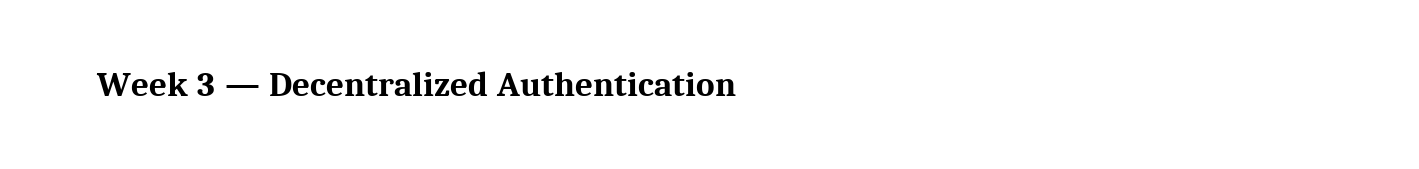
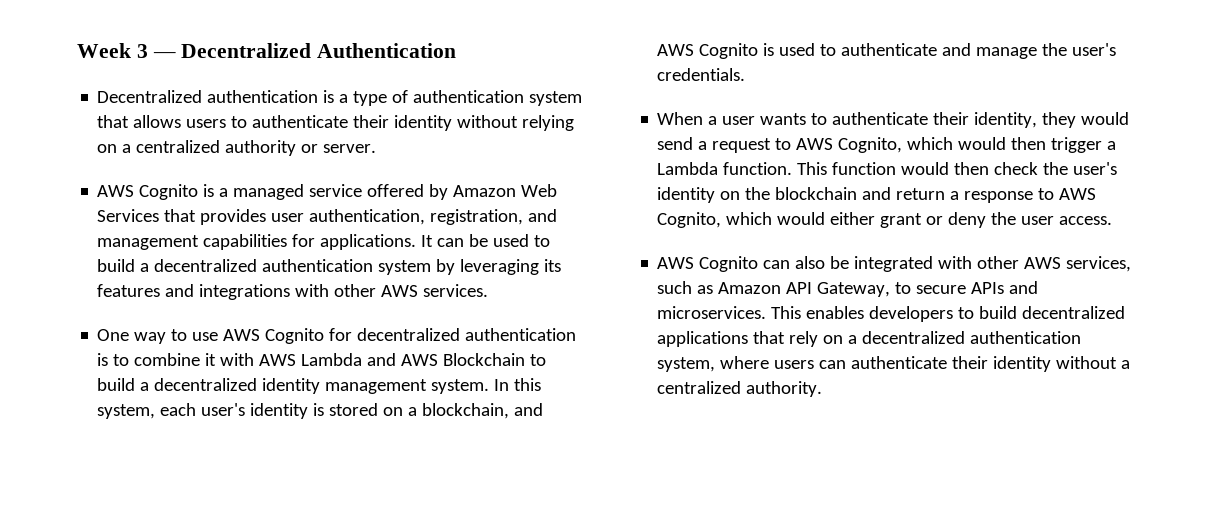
(737, 83) none -> [97,90,583,106] [97,115,575,131] [97,140,377,156] [97,184,558,200] [97,209,558,225] [97,234,551,250] [97,259,562,275] [97,284,489,300] [97,328,577,344] [97,353,547,366] [97,378,542,394] [97,403,544,419] [657,43,1117,59] [657,68,746,81] [657,112,1130,128] [657,137,1117,153] [657,162,1118,175] [657,187,1097,203] [657,212,1113,228] [657,256,1132,272] [657,281,1039,297] [657,306,1126,322] [657,331,1082,347] [657,356,1131,372] [657,381,823,397] // Decentralized authentication is a type of authentication system that allows users to authenticate their identity without relying on a centralized authority or server. // AWS Cognito is a managed service offered by Amazon Web Services that provides user authentication, registration, and management capabilities for applications. It can be used to build a decentralized authentication system by leveraging its features and integrations with other AWS services. // One way to use AWS Cognito for decentralized authentication is to combine it with AWS Lambda and AWS Blockchain to build a decentralized identity management system. In this system, each user's identity is stored on a blockchain, and AWS Cognito is used to authenticate and manage the user's credentials. // When a user wants to authenticate their identity, they would send a request to AWS Cognito, which would then trigger a Lambda function. This function would then check the user's identity on the blockchain and return a response to AWS Cognito, which would either grant or deny the user access. // AWS Cognito can also be integrated with other AWS services, such as Amazon API Gateway, to secure APIs and microservices. This enables developers to build decentralized applications that rely on a decentralized authentication system, where users can authenticate their identity without a centralized authority.

